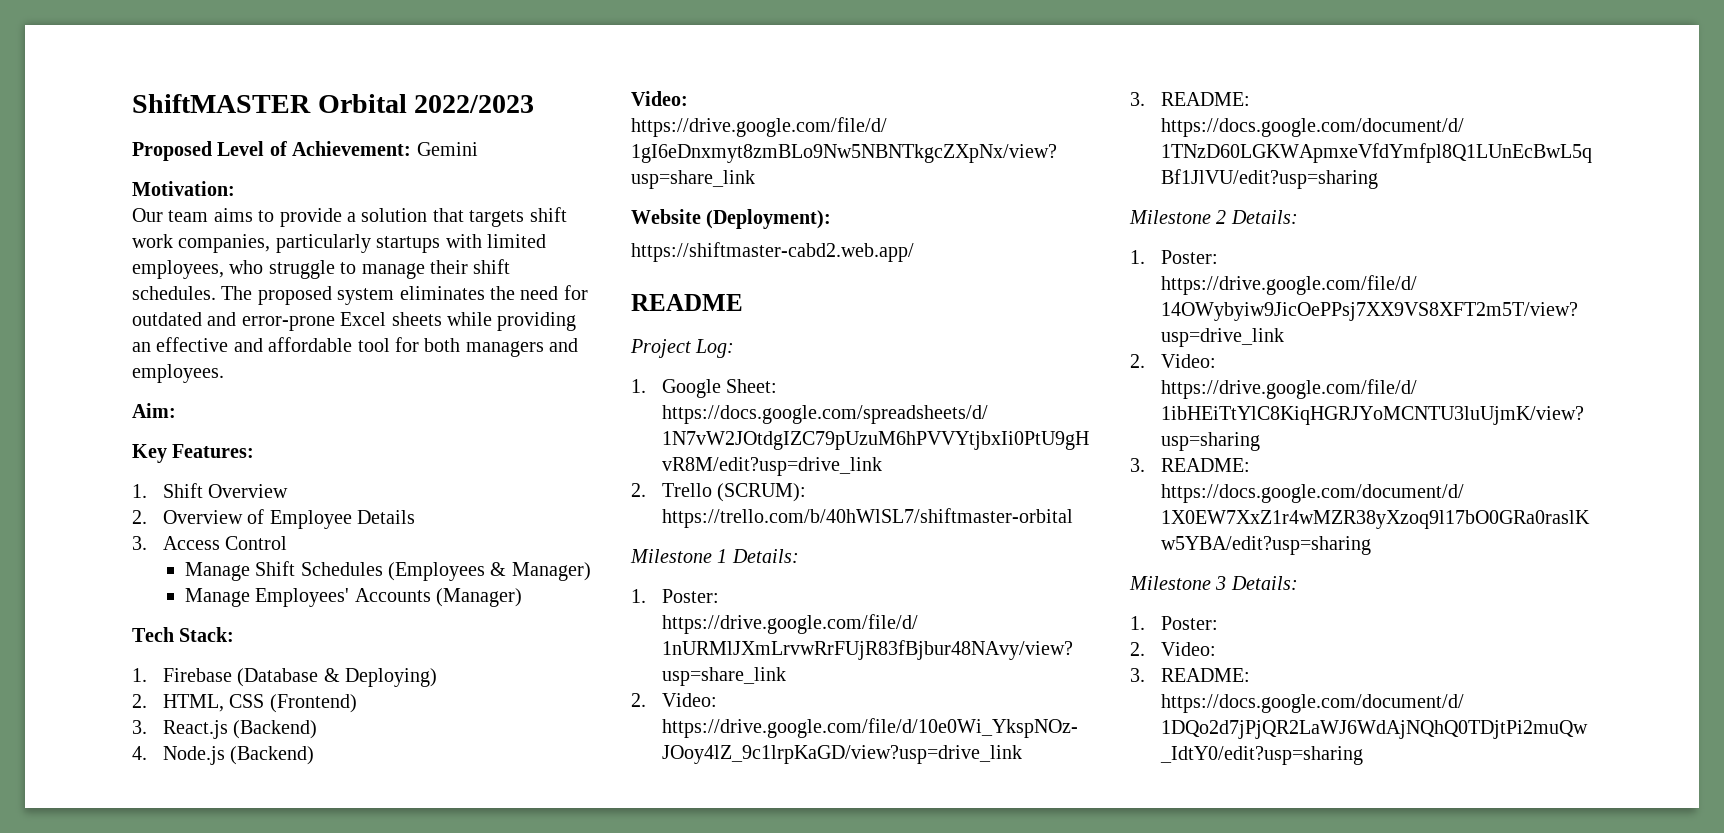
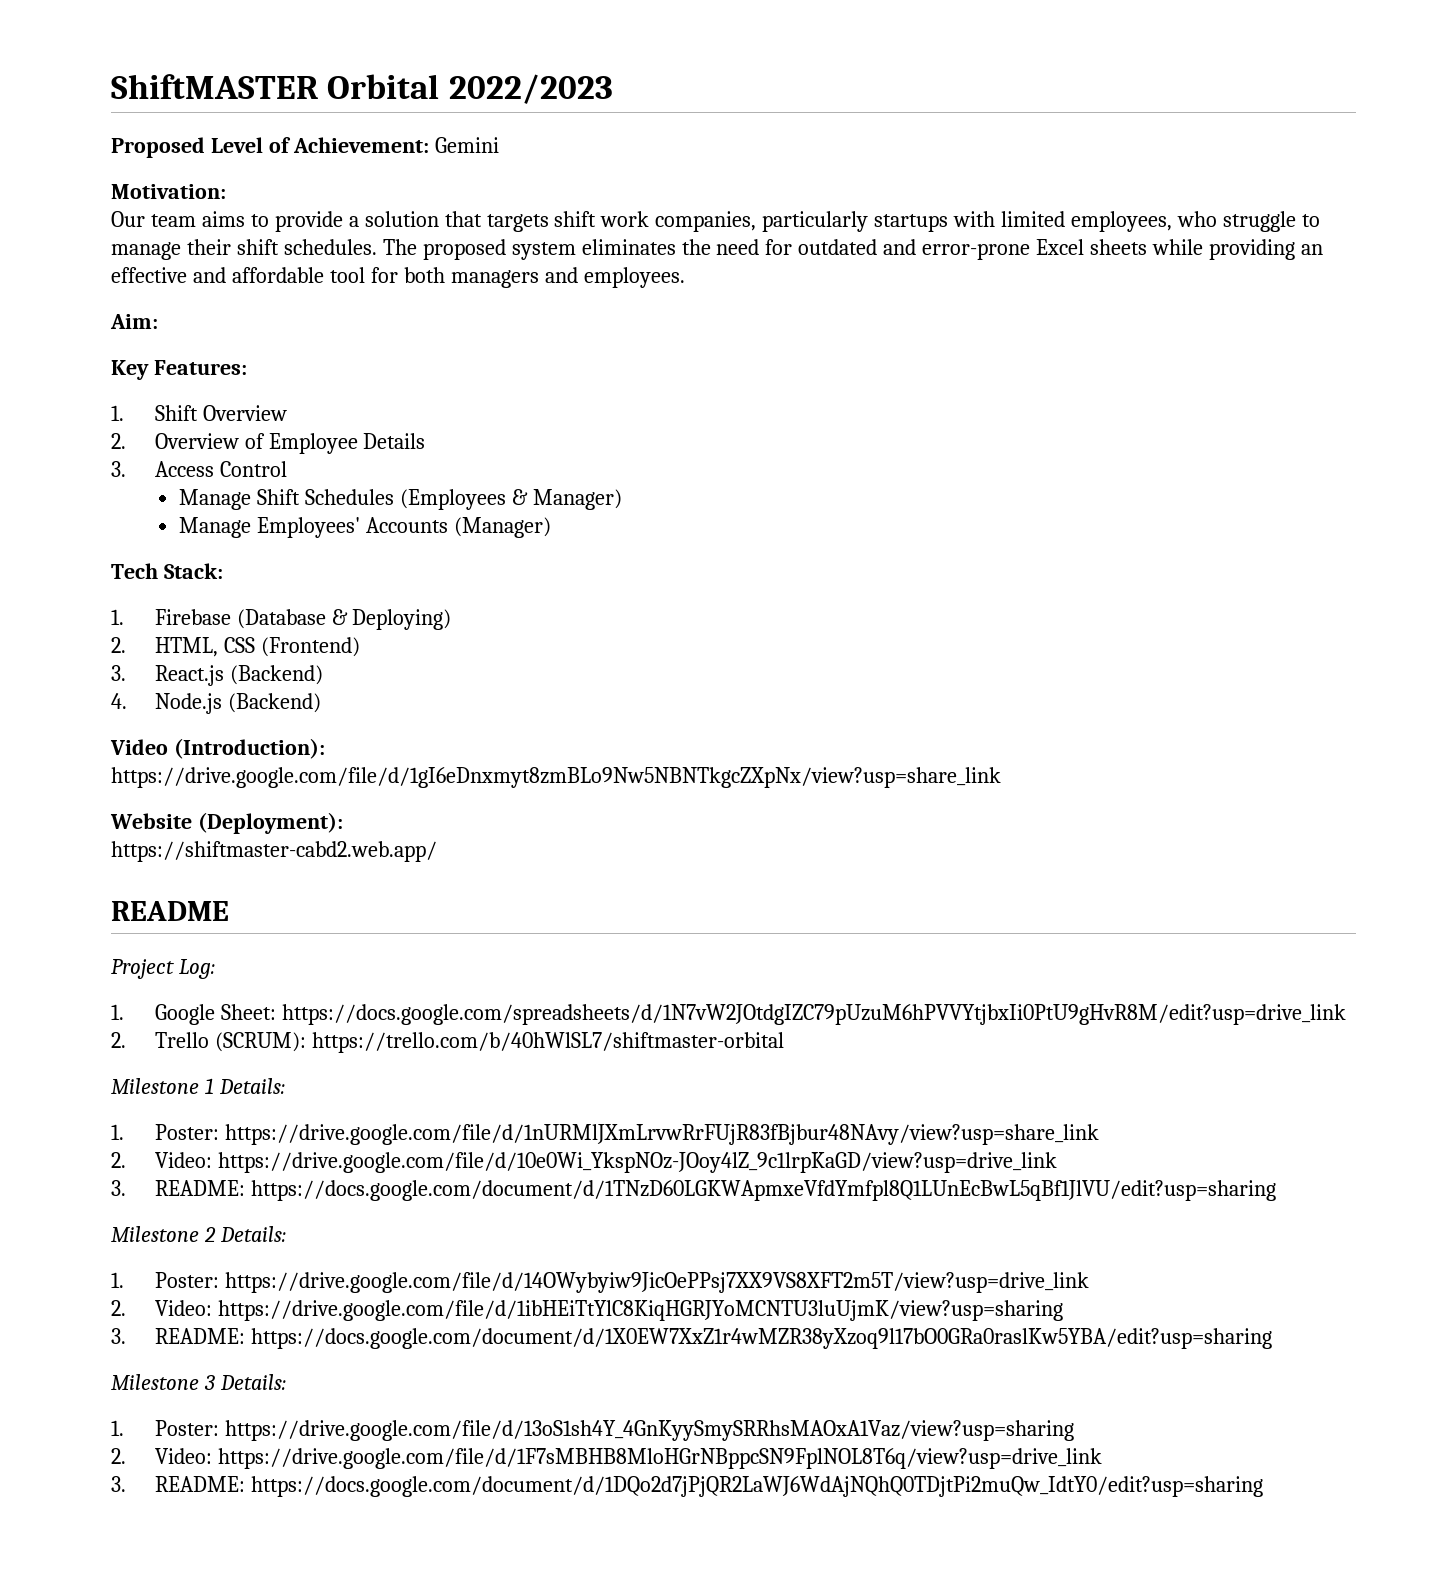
[631,91,688,106] Video: -> [110,738,325,759] Video (Introduction):
[1130,642,1216,656] // 2. Video: -> [224,1420,1074,1441] [111,1448,1102,1469] https://drive.google.com/file/d/13oS1sh4Y_4GnKyySmySRRhsMAOxA1Vaz/view?usp=sharing // 2. Video: https://drive.google.com/file/d/1F7sMBHB8MloHGrNBppcSN9FplNOL8T6q/view?usp=drive_link

